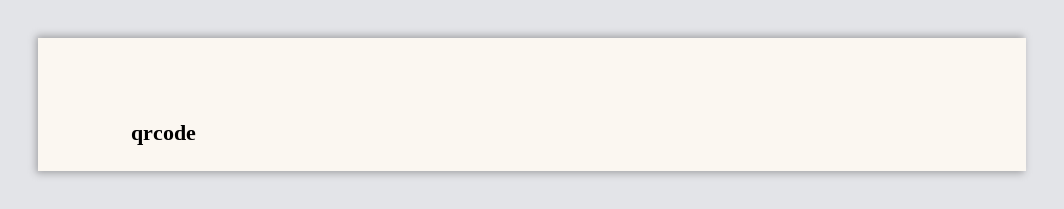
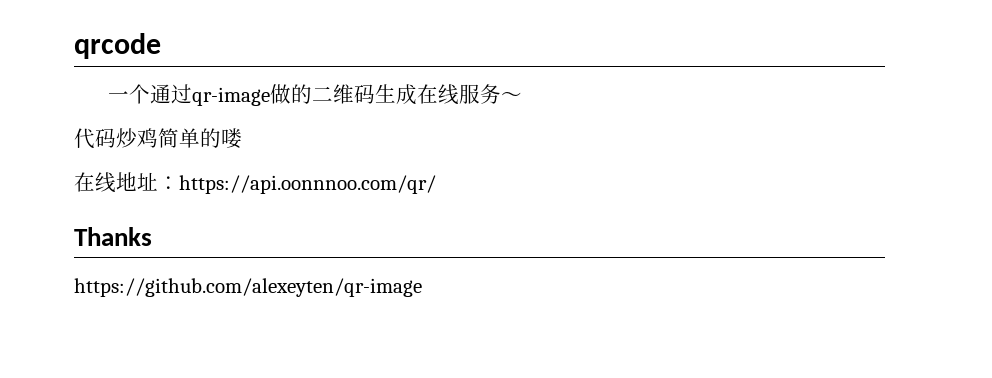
(196, 135) none -> [107,84,522,106] [74,128,242,149] [74,172,436,194] [74,227,152,246] [74,278,422,297] // 一个通过qr-image做的二维码生成在线服务～ // 代码炒鸡简单的喽 // 在线地址：https://api.oonnnoo.com/qr/ // Thanks // https://github.com/alexeyten/qr-image

